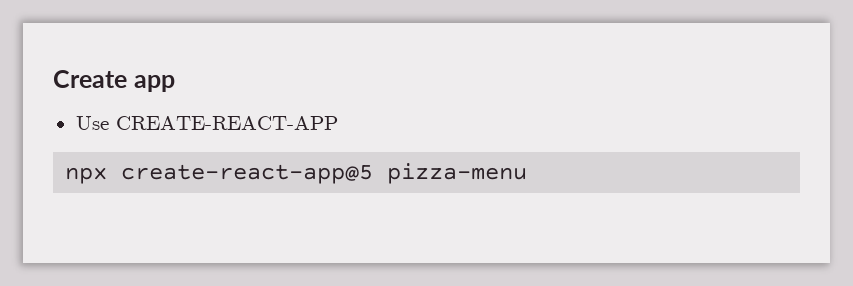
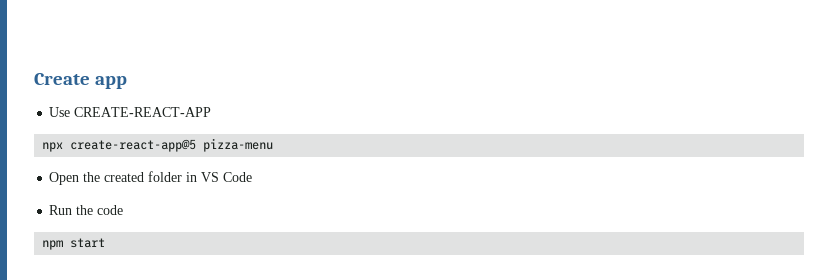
(528, 173) none -> [49,171,253,185] [49,205,124,215] [42,238,106,250] // Open the created folder in VS Code // Run the code // npm start

